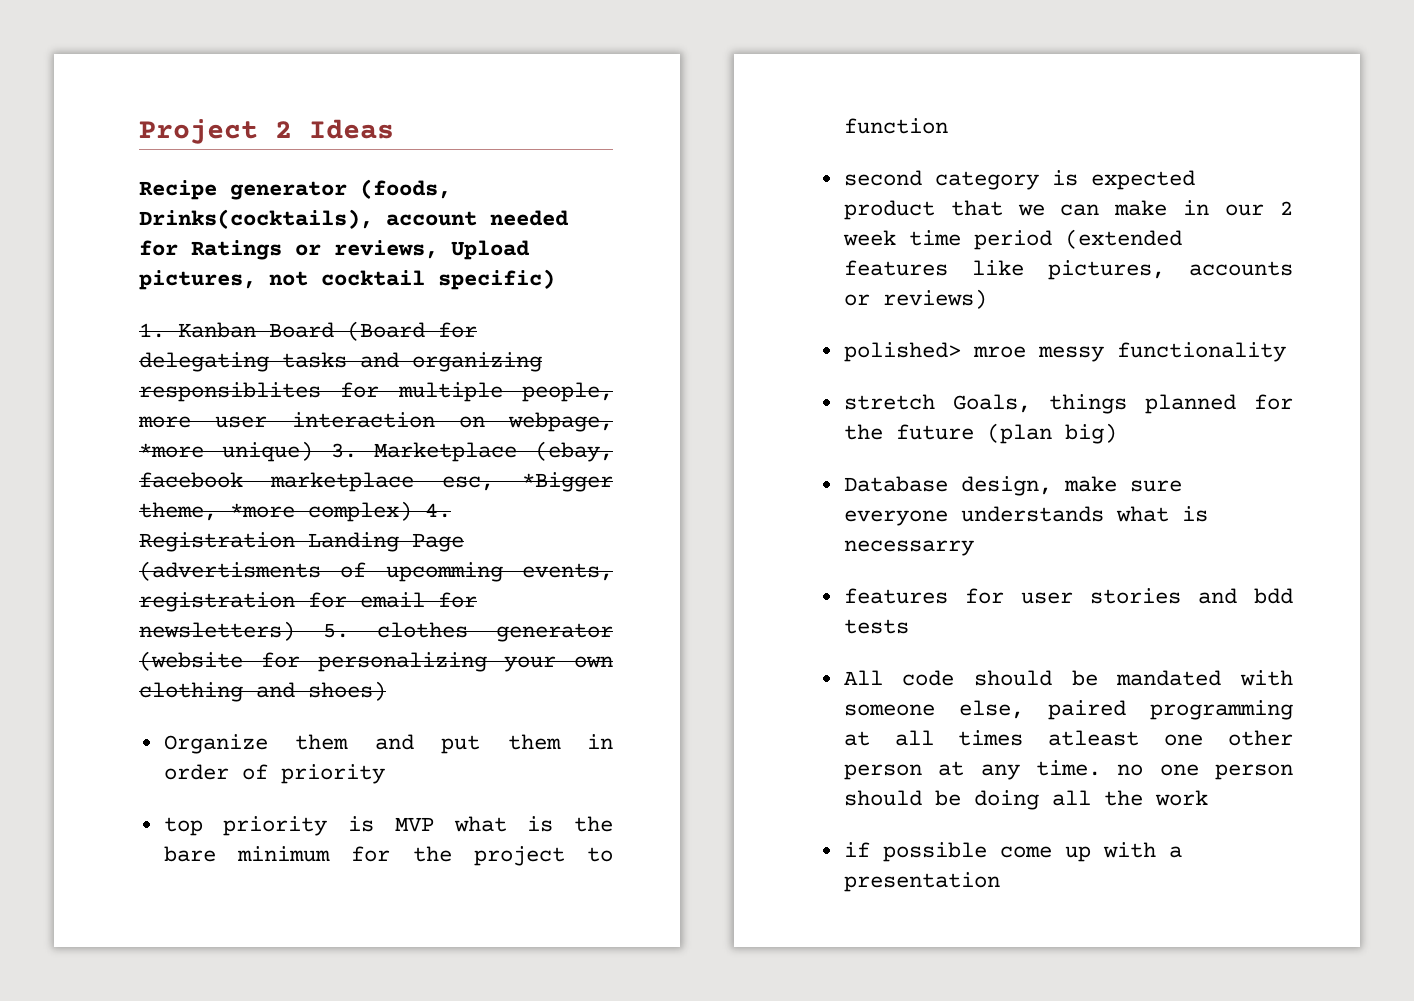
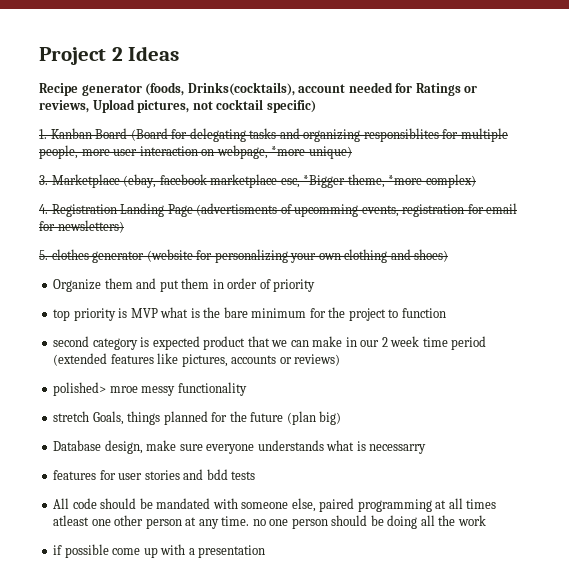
(313, 451) none -> (352, 152) //
(412, 511) none -> (476, 181) //
(295, 631) none -> (124, 226) //

